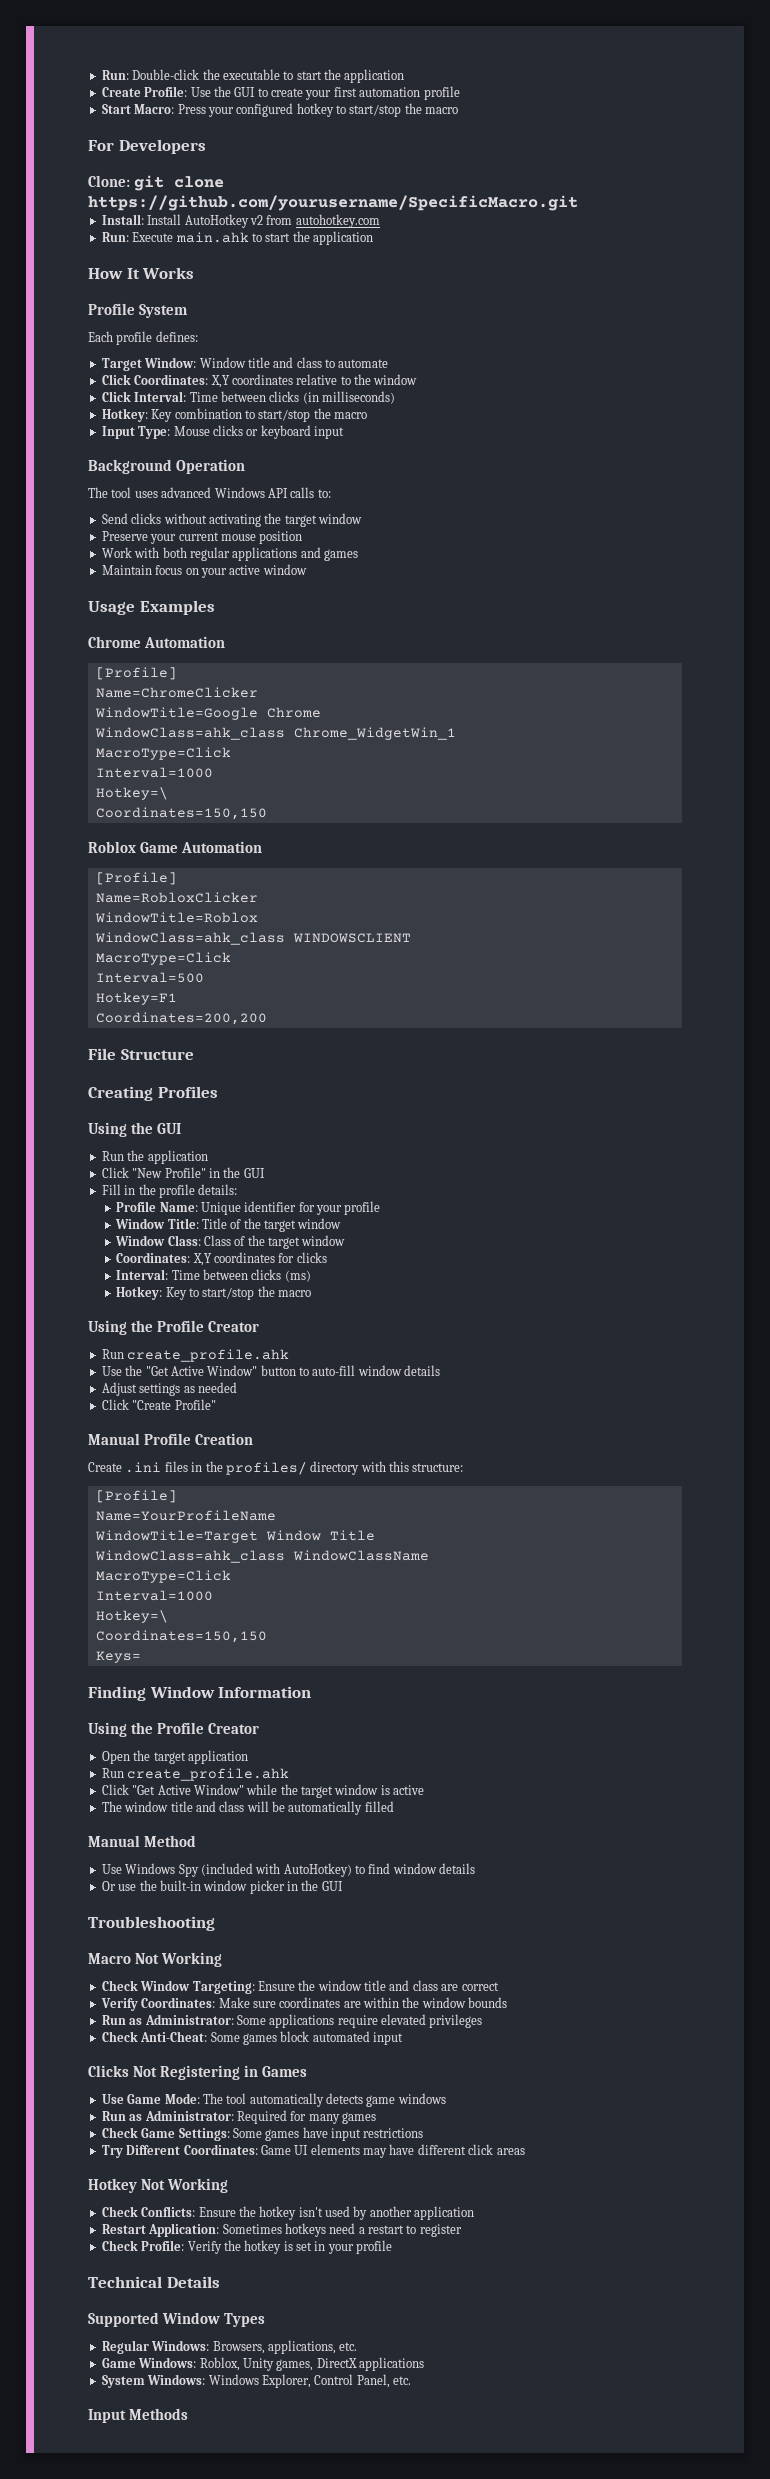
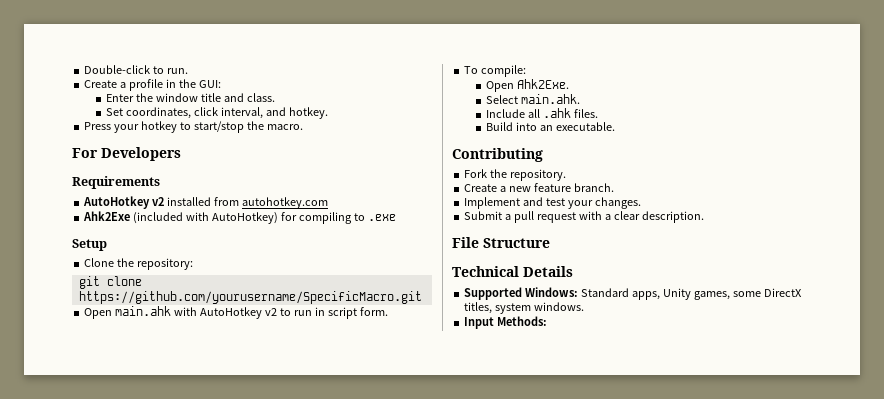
[101,69,405,83] [101,86,460,100] [101,104,175,114] Run: Double-click the executable to start the application // Create Profile: Use the GUI to create your first automation profile // Start Macro: -> [84,65,189,74] [84,79,221,91] [105,93,275,102] [105,107,328,119] Double-click to run. // Create a profile in the GUI: // Enter the window title and class. // Set coordinates, click interval, and hotkey. //
[236,103,294,117] configured -> (140, 128) none
[425,107,459,114] macro -> [266,124,303,130] macro.
[88,175,224,191] [88,195,578,211] [101,214,380,228] [101,231,373,245] [88,267,195,279] [88,303,188,318] [88,331,198,345] [101,357,389,371] [101,374,418,388] [101,391,395,404] [101,408,367,422] [101,425,344,439] [88,459,245,474] [88,487,331,498] [101,513,362,527] [101,531,303,544] [101,547,358,561] [101,564,307,578] [88,600,215,615] [88,636,225,648] [95,667,177,680] [95,687,258,698] [94,707,321,720] [94,727,456,740] [95,747,231,760] [95,767,213,778] [95,787,168,800] [95,807,267,820] [88,841,262,853] [95,872,177,885] [95,892,258,903] [94,912,258,923] [94,932,411,945] [95,952,231,965] [95,972,204,983] [95,992,177,1005] [95,1012,267,1025] [88,1048,194,1060] [88,1086,218,1101] [88,1122,181,1137] [101,1150,208,1164] [101,1167,265,1178] [101,1184,238,1198] [116,1201,381,1215] [115,1218,342,1232] [115,1235,346,1249] [116,1252,327,1266] [116,1269,311,1282] [116,1286,312,1300] [88,1320,259,1335] [101,1349,290,1362] [101,1365,441,1376] [101,1382,237,1396] [101,1399,216,1410] [88,1433,253,1445] [88,1461,464,1475] [95,1490,177,1503] [95,1510,276,1521] [94,1530,375,1543] [94,1550,429,1563] [95,1570,231,1583] [95,1590,213,1601] [95,1610,168,1623] [95,1630,267,1643] [95,1651,141,1663] [88,1686,312,1701] [88,1722,259,1737] [101,1750,248,1764] [101,1768,290,1781] [101,1784,425,1798] [101,1801,394,1815] [88,1835,196,1847] [101,1863,476,1877] [101,1880,343,1894] [88,1916,215,1931] [88,1952,222,1967] [101,1980,499,1994] [100,1997,508,2011] [101,2014,483,2028] [101,2031,403,2045] [88,2065,307,2080] [101,2093,446,2107] [101,2110,376,2124] [101,2127,424,2141] [101,2144,525,2158] [88,2178,228,2193] [101,2206,475,2220] [101,2223,462,2237] [101,2240,393,2254] [88,2276,220,2288] [88,2312,265,2327] [101,2340,358,2354] [101,2357,424,2371] [101,2374,411,2388] [88,2408,188,2423] Clone: git clone https://github.com/yourusername/SpecificMacro.git // Install: Install AutoHotkey v2 from autohotkey.com // Run: Execute main.ahk to start the application // How It Works // Profile System // Each profile defines: // Target Window: Window title and class to automate // Click Coordinates: X,Y coordinates relative to the window // Click Interval: Time between clicks (in milliseconds) // Hotkey: Key combination to start/stop the macro // Input Type: Mouse clicks or keyboard input // Background Operation // The tool uses advanced Windows API calls to: // Send clicks without activating the target window // Preserve your current mouse position // Work with both regular applications and games // Maintain focus on your active window // Usage Examples // Chrome Automation // [Profile] // Name=ChromeClicker // WindowTitle=Google Chrome // WindowClass=ahk_class Chrome_WidgetWin_1 // MacroType=Click // Interval=1000 // Hotkey=\ // Coordinates=150,150 // Roblox Game Automation // [Profile] // Name=RobloxClicker // WindowTitle=Roblox // WindowClass=ahk_class WINDOWSCLIENT // MacroType=Click // Interval=500 // Hotkey=F1 // Coordinates=200,200 // File Structure // Creating Profiles // Using the GUI // Run the application // Click "New Profile" in the GUI // Fill in the profile details: // Profile Name: Unique identifier for your profile // Window Title: Title of the target window // Window Class: Class of the target window // Coordinates: X,Y coordinates for clicks // Interval: Time between clicks (ms) // Hotkey: Key to start/stop the macro // Using the Profile Creator // Run create_profile.ahk // Use the "Get Active Window" button to auto-fill window details // Adjust settings as needed // Click "Create Profile" // Manual Profile Creation // Create .ini files in the profiles/ directory with this structure: // [Profile] // Name=YourProfileName // WindowTitle=Target Window Title // WindowClass=ahk_class WindowClassName // MacroType=Click // Interval=1000 // Hotkey=\ // Coordinates=150,150 // Keys= // Finding Window Information // Using the Profile Creator // Open the target application // Run create_profile.ahk // Click "Get Active Window" while the target window is active // The window title and class will be automatically filled // Manual Method // Use Windows Spy (included with AutoHotkey) to find window details // Or use the built-in window picker in the GUI // Troubleshooting // Macro Not Working // Check Window Targeting: Ensure the window title and class are correct // Verify Coordinates: Make sure coordinates are within the window bounds // Run as Administrator: Some applications require elevated privileges // Check Anti-Cheat: Some games block automated input // Clicks Not Registering in Games // Use Game Mode: The tool automatically detects game windows // Run as Administrator: Required for many games // Check Game Settings: Some games have input restrictions // Try Different Coordinates: Game UI elements may have different click areas // Hotkey Not Working // Check Conflicts: Ensure the hotkey isn't used by another application // Restart Application: Sometimes hotkeys need a restart to register // Check Profile: Verify the hotkey is set in your profile // Technical Details // Supported Window Types // Regular Windows: Browsers, applications, etc. // Game Windows: Roblox, Unity games, DirectX applications // System Windows: Windows Explorer, Control Panel, etc. // Input Methods -> [72,176,160,189] [83,196,328,209] [83,211,396,224] [72,239,107,251] [84,258,194,270] [78,276,142,289] [78,291,422,304] [84,306,388,319] [464,65,527,77] [485,79,569,92] [485,94,580,104] [485,108,598,118] [485,122,615,131] [452,148,543,162] [464,169,567,181] [464,183,614,192] [464,197,641,209] [464,211,704,223] [452,237,550,248] [452,266,573,277] [464,287,802,300] [464,302,585,314] [464,316,548,329] Requirements // AutoHotkey v2 installed from autohotkey.com // Ahk2Exe (included with AutoHotkey) for compiling to .exe // Setup // Clone the repository: // git clone https://github.com/yourusername/SpecificMacro.git // Open main.ahk with AutoHotkey v2 to run in script form. // To compile: // Open Ahk2Exe. // Select main.ahk. // Include all .ahk files. // Build into an executable. // Contributing // Fork the repository. // Create a new feature branch. // Implement and test your changes. // Submit a pull request with a clear description. // File Structure // Technical Details // Supported Windows: Standard apps, Unity games, some DirectX titles, system windows. // Input Methods:

